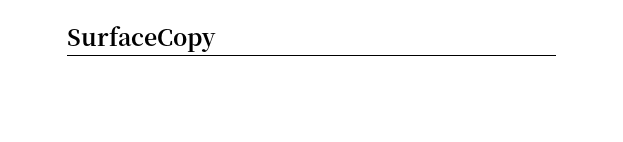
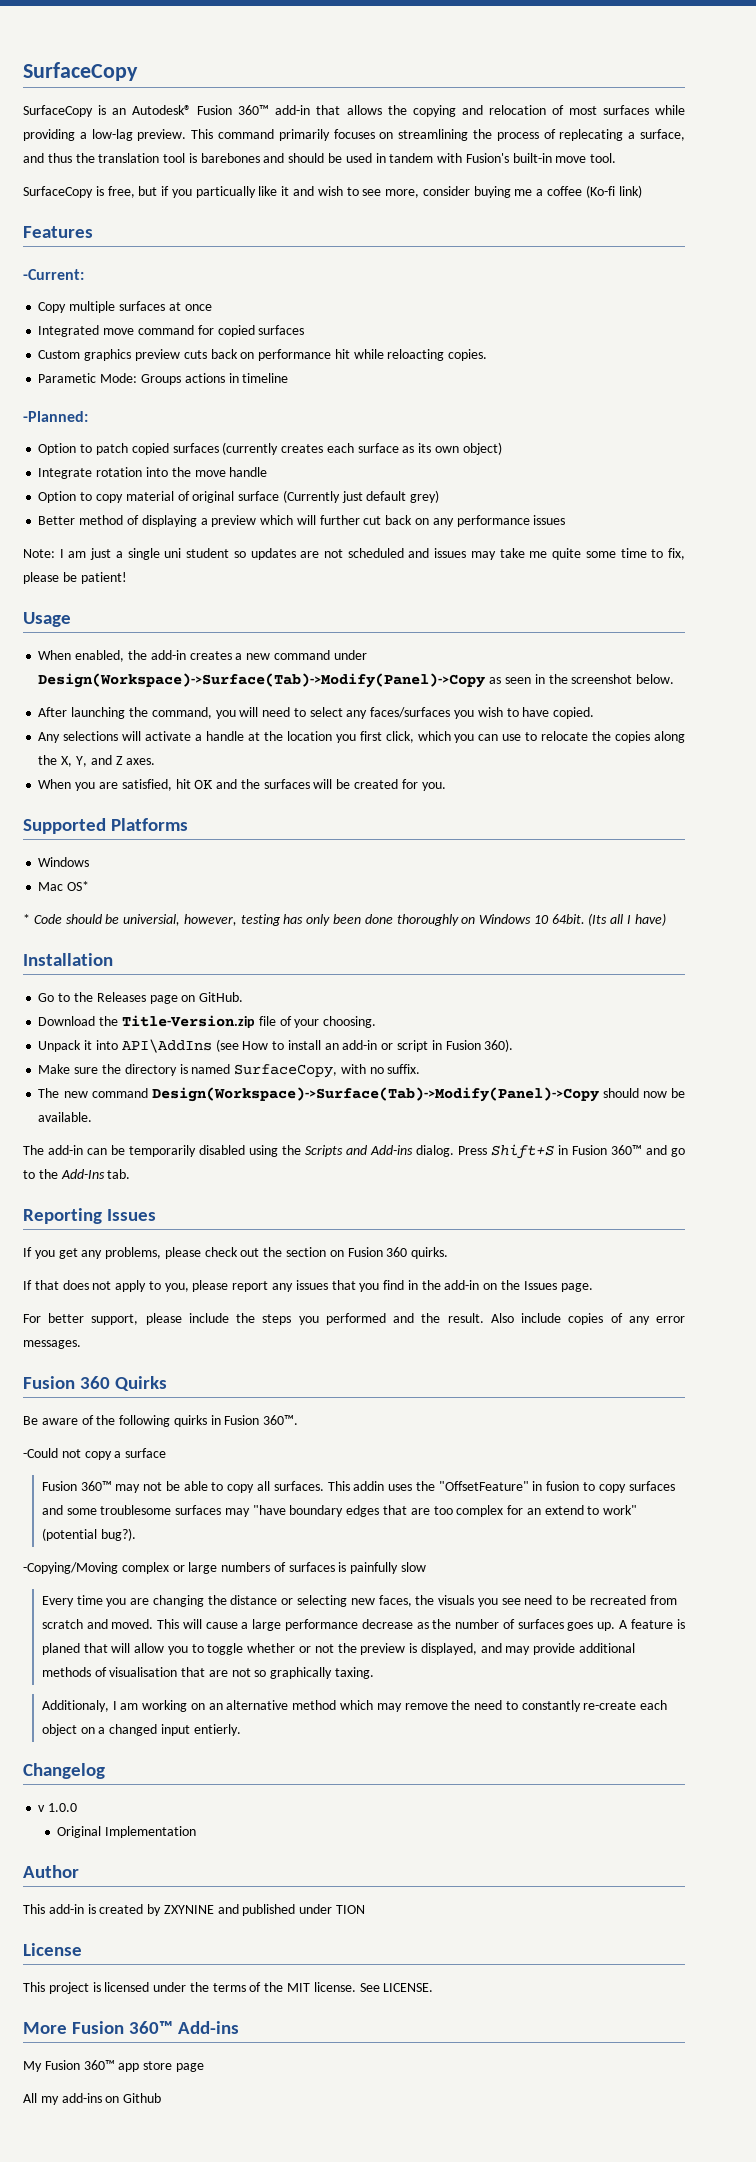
[67,26,216,52] SurfaceCopy -> [23,62,138,81] [23,105,685,117] [23,129,685,141] [23,153,617,163] [23,185,642,198] [23,226,93,238] [23,269,84,280] [38,301,212,313] [38,325,305,337] [38,349,488,361] [38,373,289,385] [23,411,88,422] [38,442,502,455] [38,467,268,479] [38,490,440,503] [38,515,566,527] [23,548,686,560] [23,572,127,584] [23,612,71,627] [38,650,367,662] [38,673,675,688] [38,707,595,719] [38,731,685,743] [38,755,156,767] [38,779,446,791] [23,818,189,834] [38,857,90,867] [38,881,90,891] [23,913,666,926] [23,953,113,966] [38,992,244,1004] [38,1015,377,1028] [38,1039,514,1053] [38,1064,421,1078] [38,1087,686,1102] [38,1112,93,1122] [23,1144,685,1159] [23,1169,131,1179] [23,1208,157,1224] [23,1247,449,1259] [23,1280,593,1292] [23,1313,686,1325] [23,1340,81,1349] [23,1376,168,1391] [23,1415,299,1427] [23,1448,167,1460] [41,1481,675,1493] [41,1505,638,1517] [41,1528,136,1541] [23,1562,427,1574] [41,1595,677,1607] [41,1619,685,1631] [41,1643,635,1655] [41,1667,374,1679] [41,1700,668,1712] [41,1724,241,1736] [23,1763,105,1779] [38,1803,78,1812] [57,1826,196,1838] [23,1865,79,1878] [23,1904,366,1916] [23,1943,82,1956] [23,1982,434,1994] [23,2021,240,2034] [23,2060,204,2072] [23,2093,162,2105] SurfaceCopy // SurfaceCopy is an Autodesk® Fusion 360™ add-in that allows the copying and relocation of most surfaces while providing a low-lag preview. This command primarily focuses on streamlining the process of replecating a surface, and thus the translation tool is barebones and should be used in tandem with Fusion's built-in move tool. // SurfaceCopy is free, but if you particually like it and wish to see more, consider buying me a coffee (Ko-fi link) // Features // -Current: // Copy multiple surfaces at once // Integrated move command for copied surfaces // Custom graphics preview cuts back on performance hit while reloacting copies. // Parametic Mode: Groups actions in timeline // -Planned: // Option to patch copied surfaces (currently creates each surface as its own object) // Integrate rotation into the move handle // Option to copy material of original surface (Currently just default grey) // Better method of displaying a preview which will further cut back on any performance issues // Note: I am just a single uni student so updates are not scheduled and issues may take me quite some time to fix, please be patient! // Usage // When enabled, the add-in creates a new command under Design(Workspace)->Surface(Tab)->Modify(Panel)->Copy as seen in the screenshot below. // After launching the command, you will need to select any faces/surfaces you wish to have copied. // Any selections will activate a handle at the location you first click, which you can use to relocate the copies along the X, Y, and Z axes. // When you are satisfied, hit OK and the surfaces will be created for you. // Supported Platforms // Windows // Mac OS* // * Code should be universial, however, testing has only been done thoroughly on Windows 10 64bit. (Its all I have) // Installation // Go to the Releases page on GitHub. // Download the Title-Version.zip file of your choosing. // Unpack it into API\AddIns (see How to install an add-in or script in Fusion 360). // Make sure the directory is named SurfaceCopy, with no suffix. // The new command Design(Workspace)->Surface(Tab)->Modify(Panel)->Copy should now be available. // The add-in can be temporarily disabled using the Scripts and Add-ins dialog. Press Shift+S in Fusion 360™ and go to the Add-Ins tab. // Reporting Issues // If you get any problems, please check out the section on Fusion 360 quirks. // If that does not apply to you, please report any issues that you find in the add-in on the Issues page. // For better support, please include the steps you performed and the result. Also include copies of any error messages. // Fusion 360 Quirks // Be aware of the following quirks in Fusion 360™. // -Could not copy a surface // Fusion 360™ may not be able to copy all surfaces. This addin uses the "OffsetFeature" in fusion to copy surfaces and some troublesome surfaces may "have boundary edges that are too complex for an extend to work" (potential bug?). // -Copying/Moving complex or large numbers of surfaces is painfully slow // Every time you are changing the distance or selecting new faces, the visuals you see need to be recreated from scratch and moved. This will cause a large performance decrease as the number of surfaces goes up. A feature is planed that will allow you to toggle whether or not the preview is displayed, and may provide additional methods of visualisation that are not so graphically taxing. // Additionaly, I am working on an alternative method which may remove the need to constantly re-create each object on a changed input entierly. // Changelog // v 1.0.0 // Original Implementation // Author // This add-in is created by ZXYNINE and published under TION // License // This project is licensed under the terms of the MIT license. See LICENSE. // More Fusion 360™ Add-ins // My Fusion 360™ app store page // All my add-ins on Github

